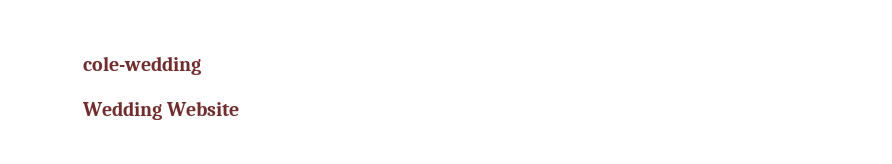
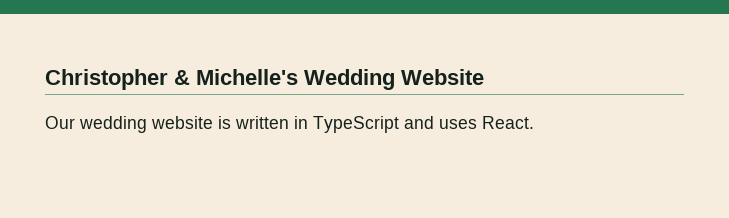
[83,56,201,75] cole-wedding // -> [45,69,298,90] Christopher & Michelle's
(240, 108) none -> [45,116,534,133] // Our wedding website is written in TypeScript and uses React.

